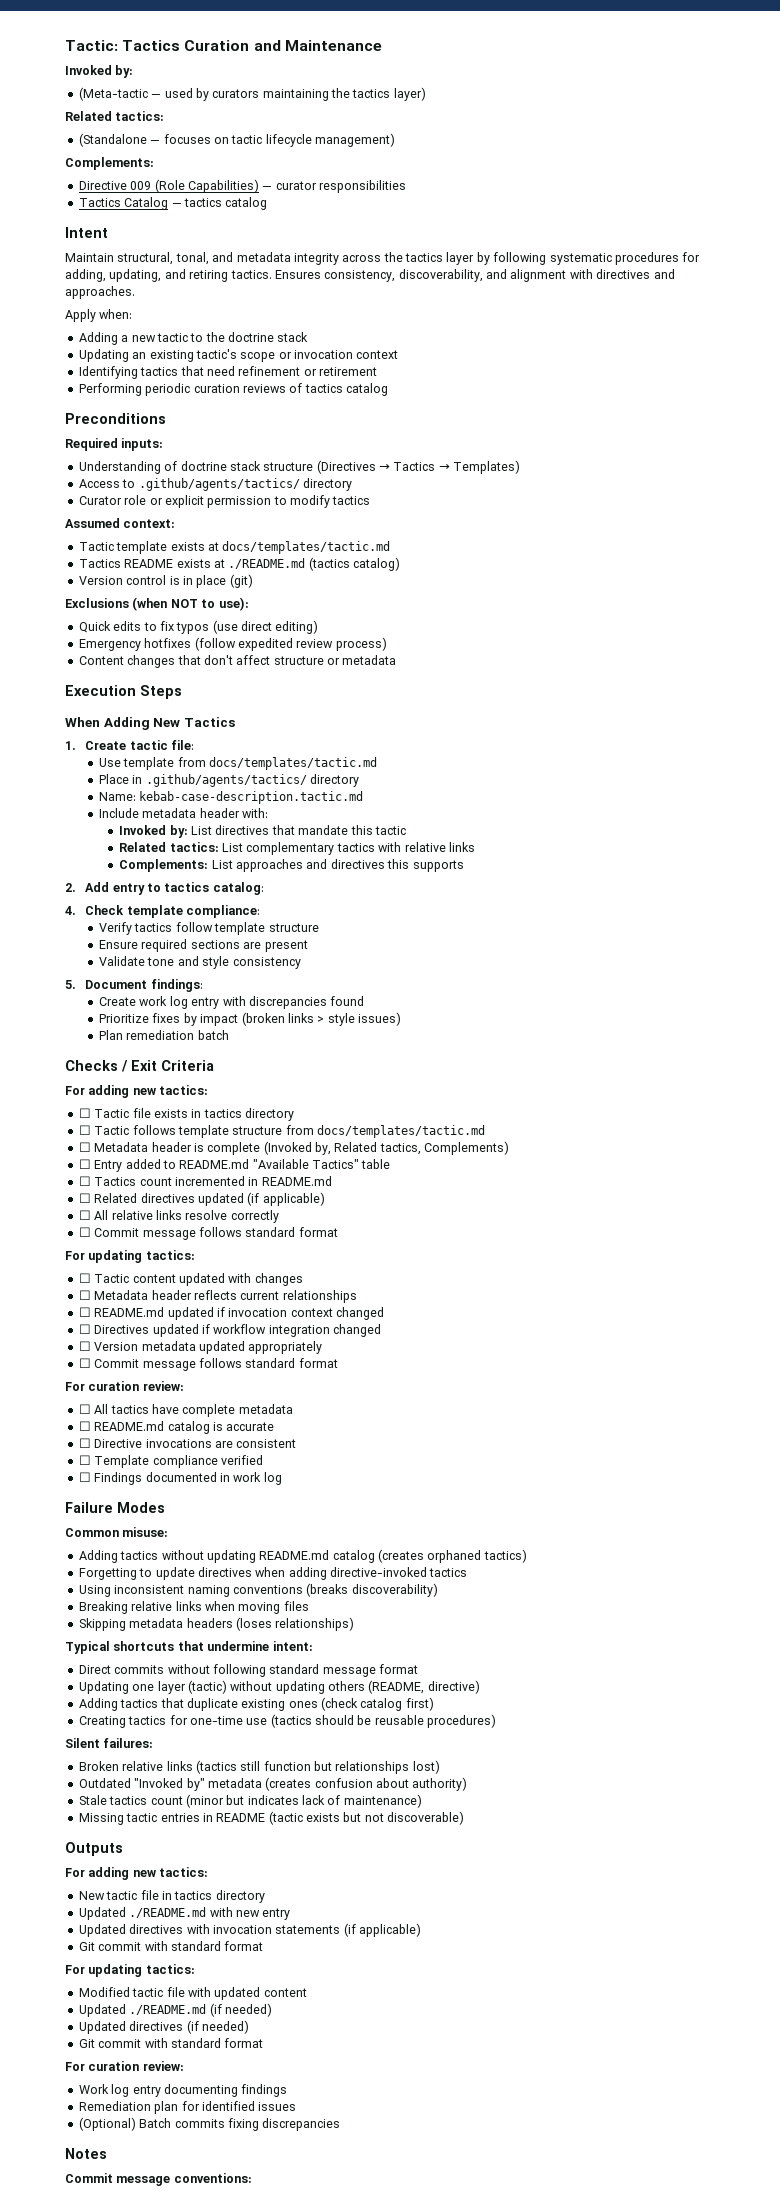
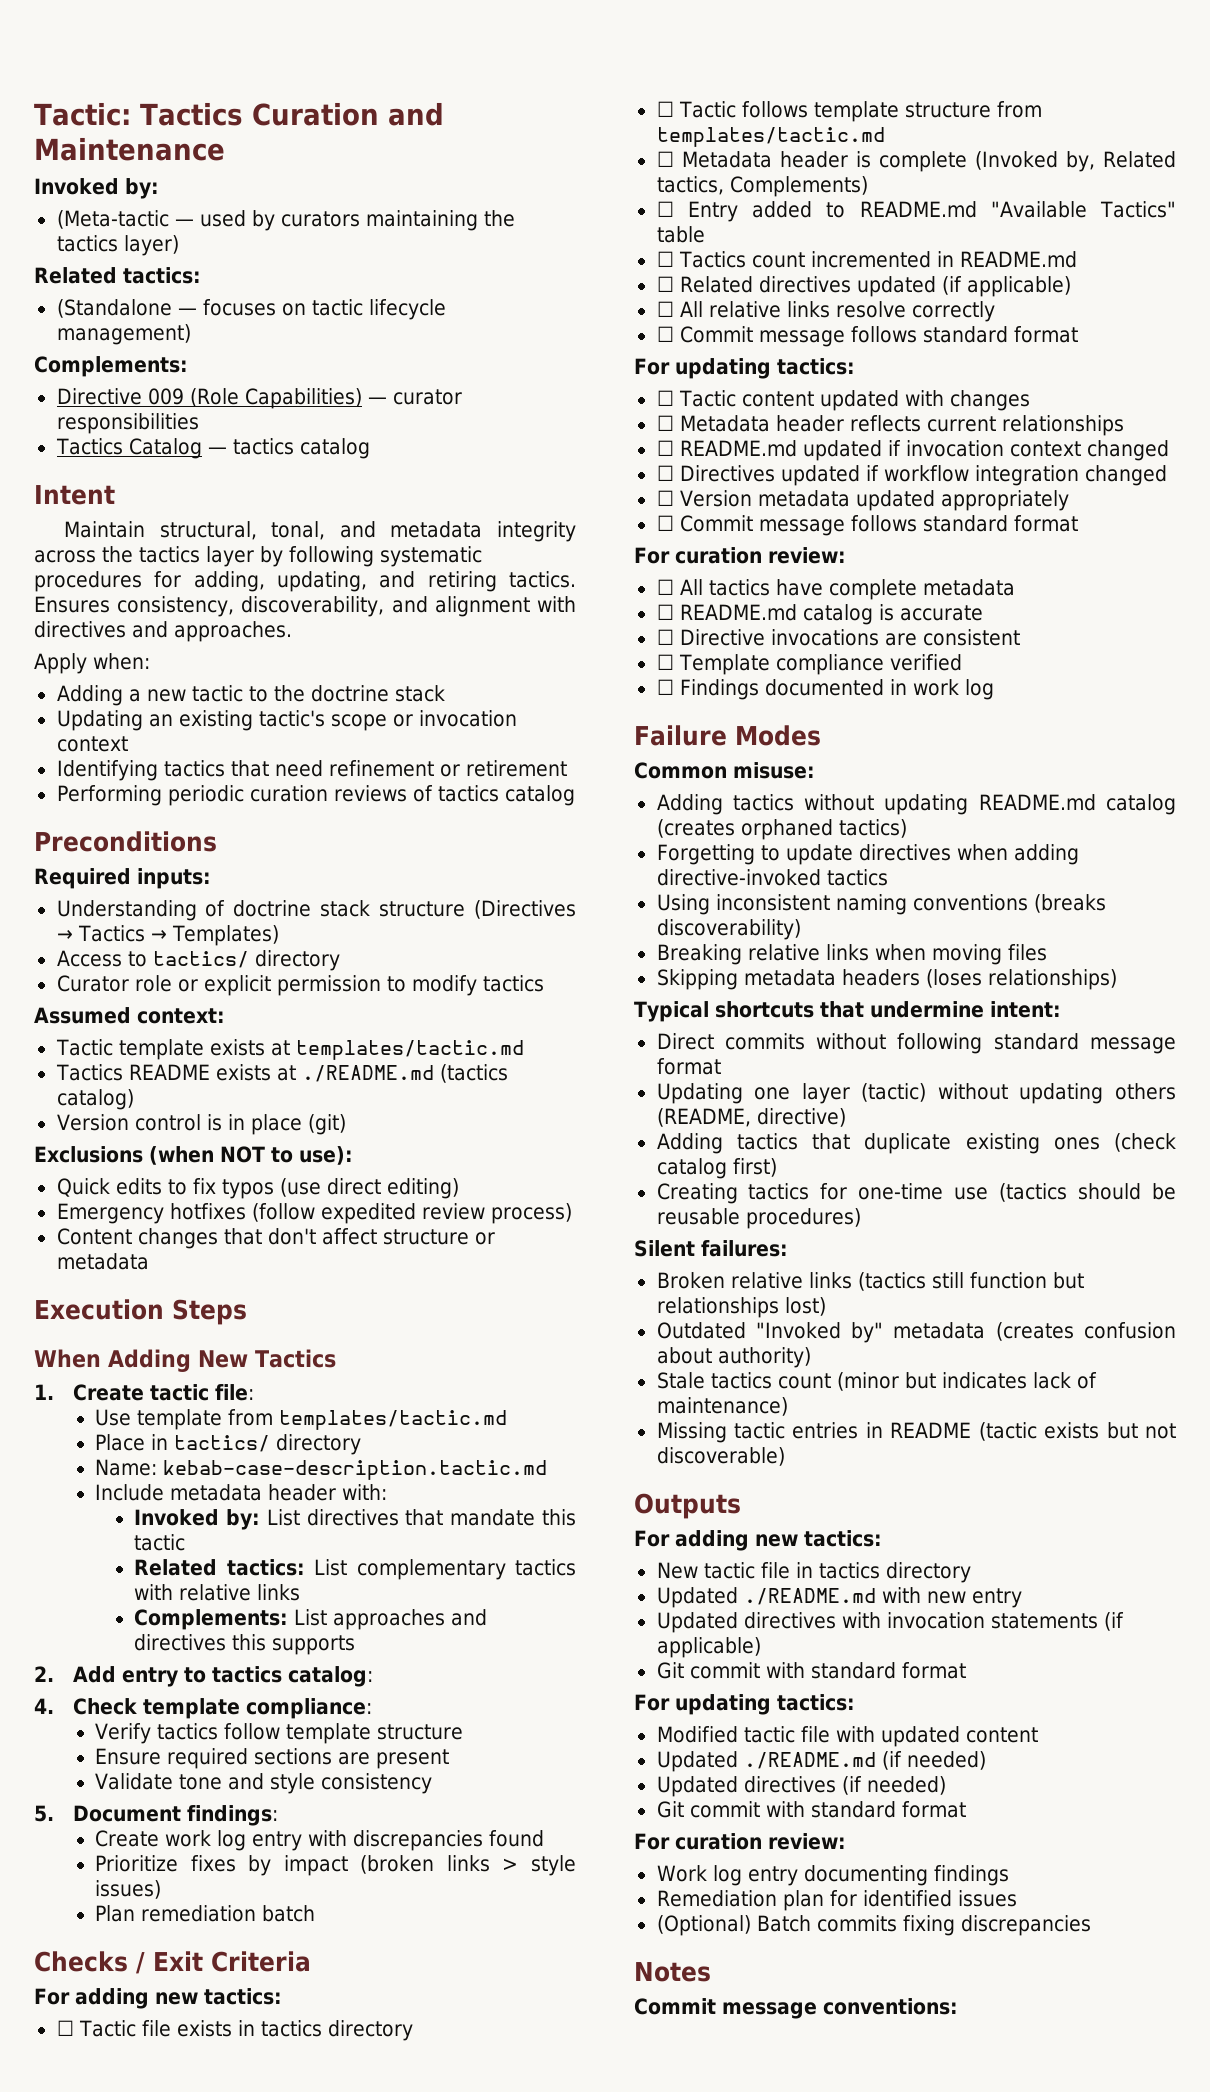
[138,478,300,491] .github/agents/tactics/ -> [152,951,249,968] tactics/
[222,541,391,554] docs/templates/tactic.md -> [295,1040,524,1060] templates/tactic.md
[209,757,378,770] docs/templates/tactic.md -> [279,1410,508,1430] templates/tactic.md
[145,774,307,787] .github/agents/tactics/ -> [174,1435,271,1452] tactics/
[317,1125,485,1138] docs/templates/tactic.md -> [656,127,885,147] templates/tactic.md

